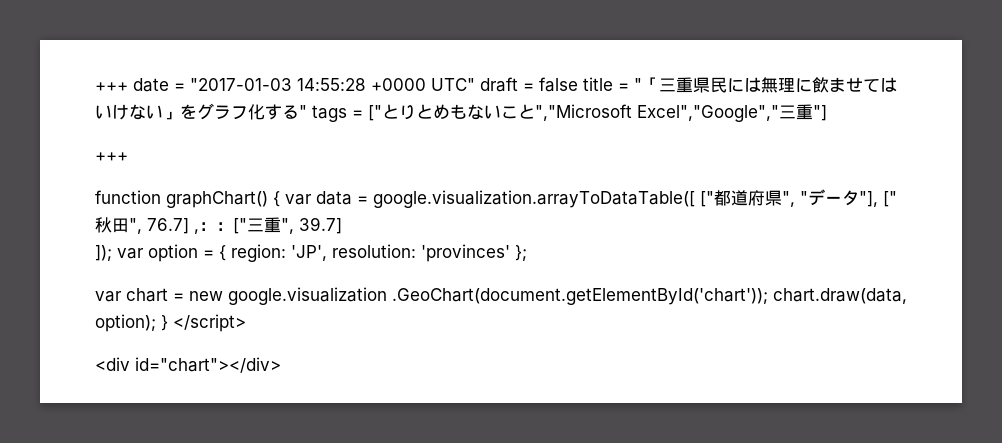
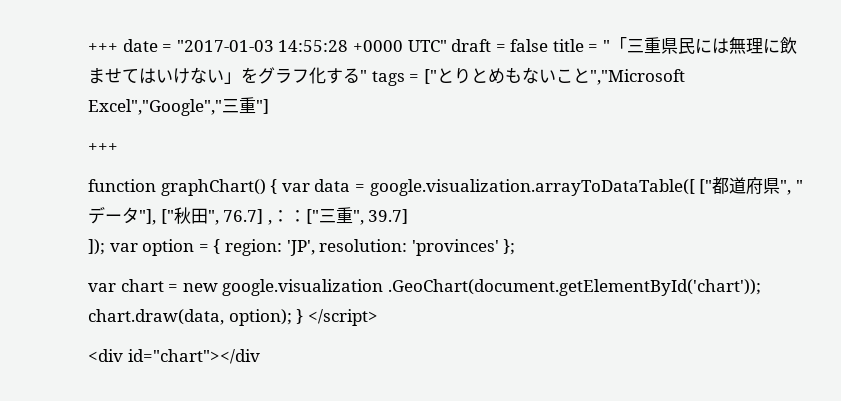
[135,357,281,373] id="chart"></div> -> [127,349,260,364] id="chart"></div

